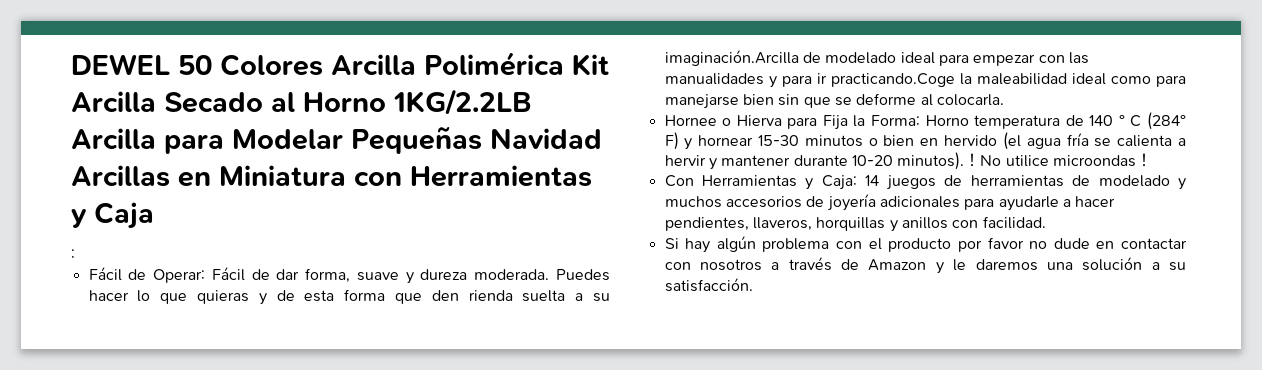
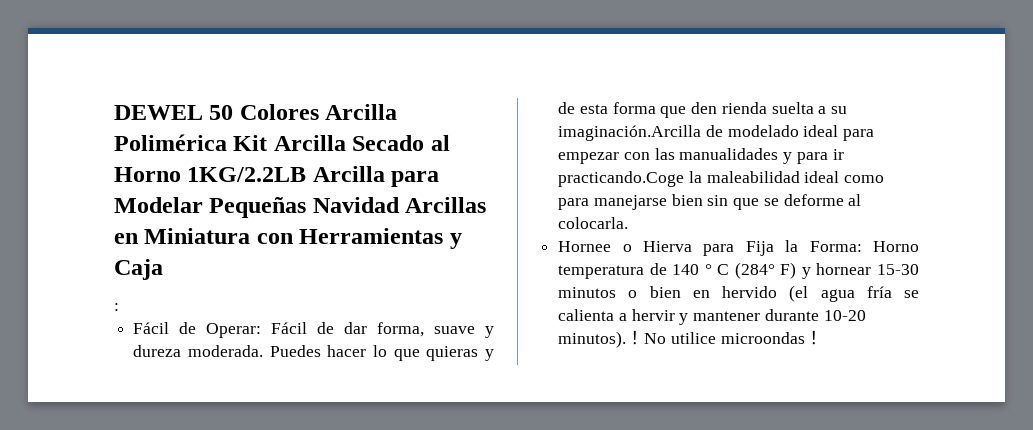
[664,175,1186,190] [664,194,1116,211] [664,216,1046,232] [664,236,1187,253] [664,257,1186,274] [664,278,753,292] // Con Herramientas y Caja: 14 juegos de herramientas de modelado y muchos accesorios de joyería adicionales para ayudarle a hacer pendientes, llaveros, horquillas y anillos con facilidad. // Si hay algún problema con el producto por favor no dude en contactar con nosotros a través de Amazon y le daremos una solución a su satisfacción. -> (823, 337) none

